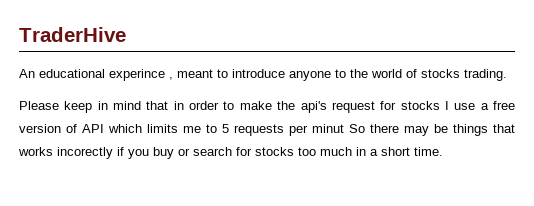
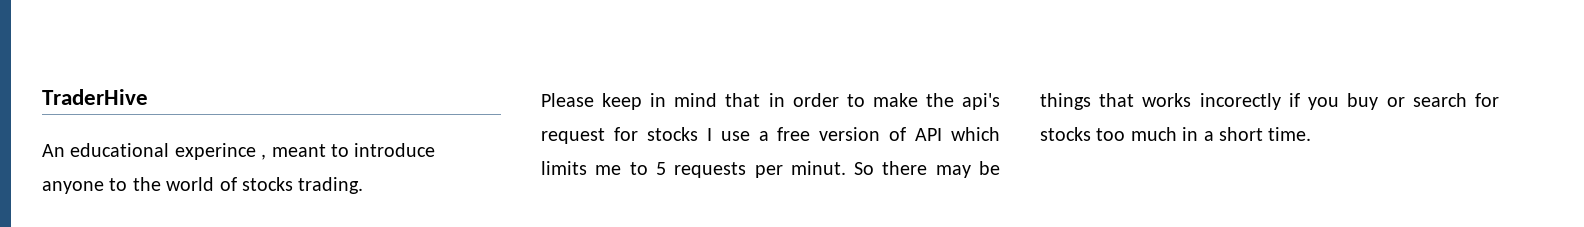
[312,124,344,133] minut -> [790,161,846,175] minut.

